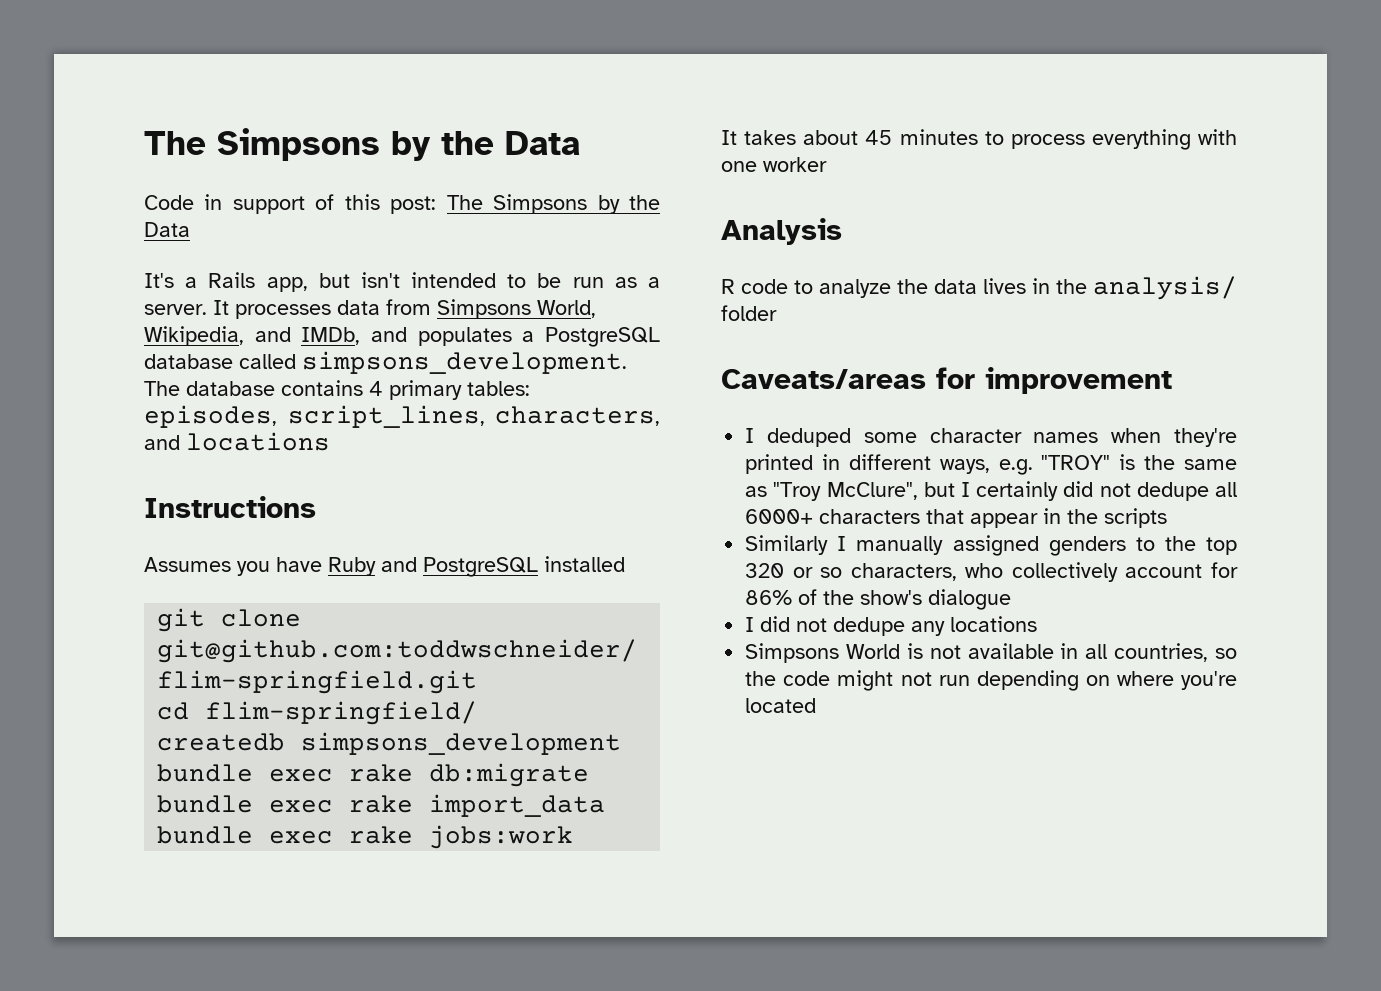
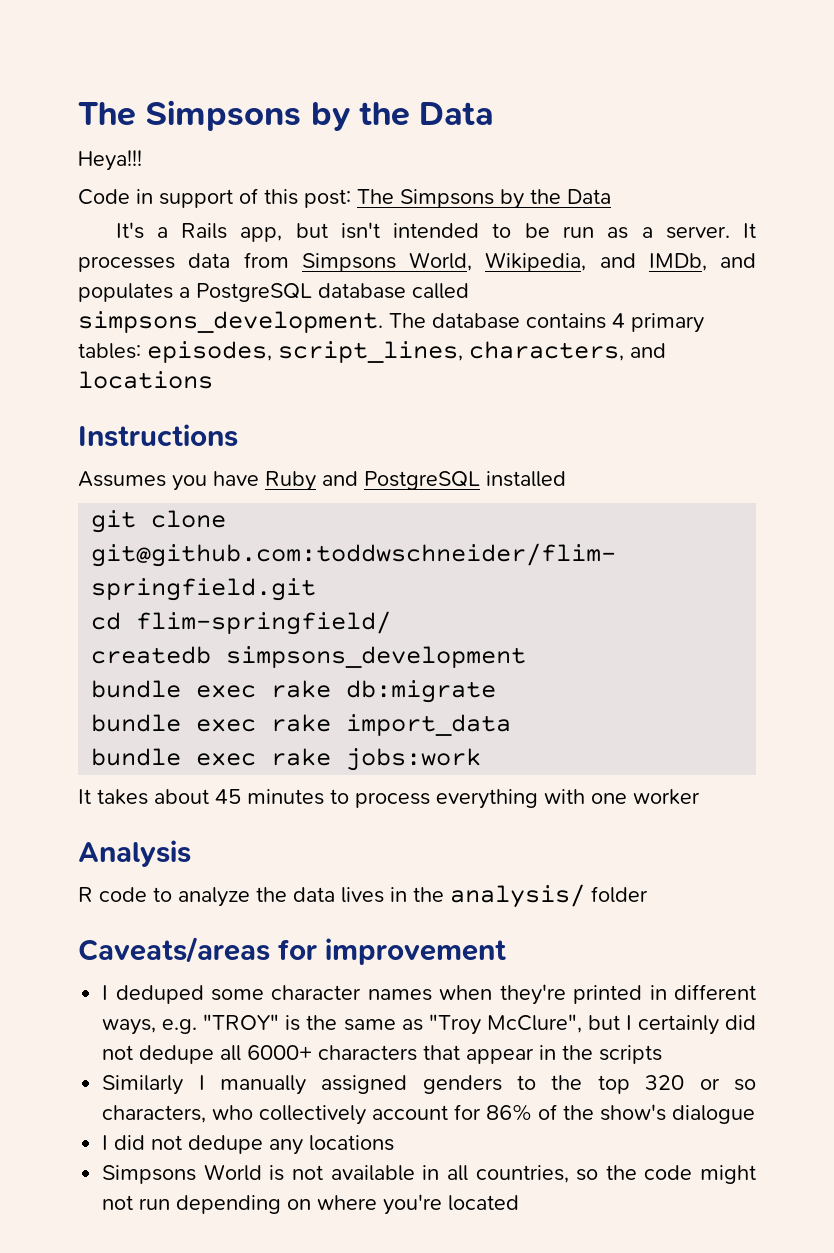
[144,128,580,161] The Simpsons by the Data -> [78,100,494,131] [78,150,142,171] The Simpsons by the Data // Heya!!!

